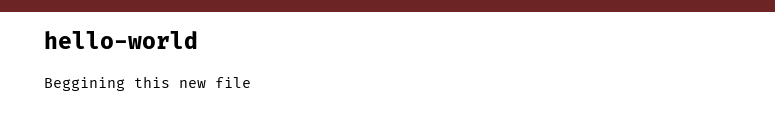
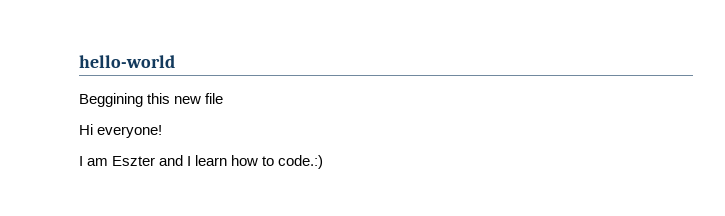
(251, 82) none -> [79,124,163,138] [79,155,324,169] // Hi everyone! // I am Eszter and I learn how to code.:)

